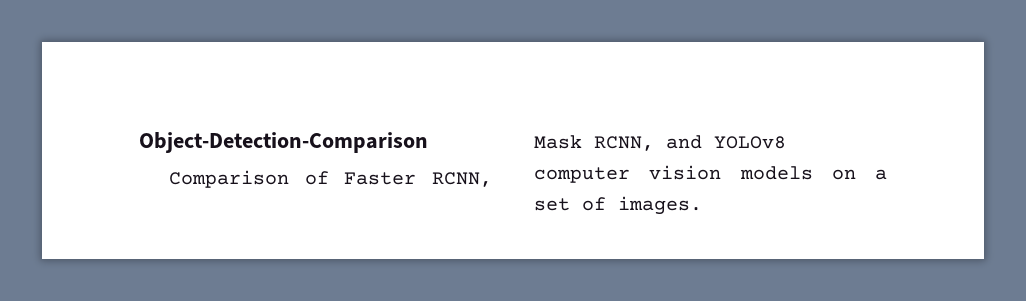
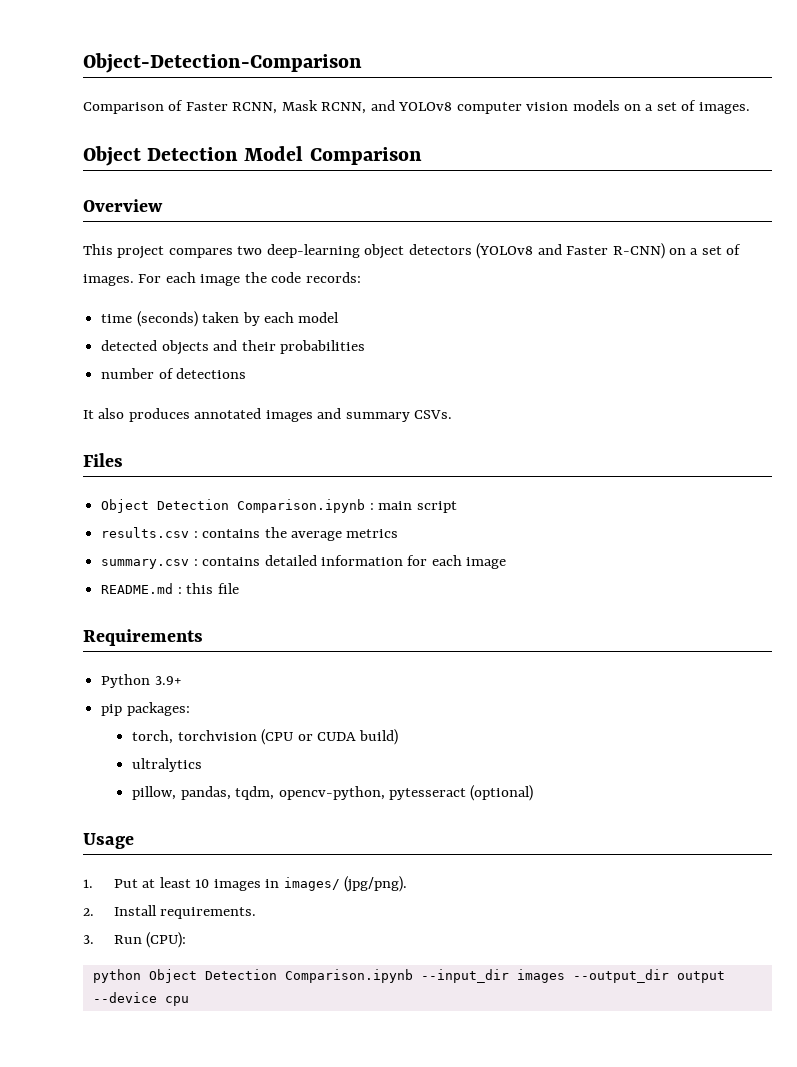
(702, 205) none -> [83,146,422,166] [83,199,163,212] [83,243,742,259] [83,272,361,286] [101,311,340,327] [101,340,365,355] [101,368,247,379] [83,408,453,422] [83,453,123,467] [101,499,457,513] [101,527,399,541] [101,555,507,569] [101,583,239,594] [83,629,203,646] [101,674,182,688] [101,702,190,716] [132,729,399,745] [132,758,203,772] [132,785,534,801] [83,833,134,849] [83,876,408,892] [83,905,257,919] [83,932,187,948] [92,969,725,983] [92,992,189,1006] // Object Detection Model Comparison // Overview // This project compares two deep-learning object detectors (YOLOv8 and Faster R-CNN) on a set of images. For each image the code records: // time (seconds) taken by each model // detected objects and their probabilities // number of detections // It also produces annotated images and summary CSVs. // Files // Object Detection Comparison.ipynb : main script // results.csv : contains the average metrics // summary.csv : contains detailed information for each image // README.md : this file // Requirements // Python 3.9+ // pip packages: // torch, torchvision (CPU or CUDA build) // ultralytics // pillow, pandas, tqdm, opencv-python, pytesseract (optional) // Usage // 1. Put at least 10 images in images/ (jpg/png). // 2. Install requirements. // 3. Run (CPU): // python Object Detection Comparison.ipynb --input_dir images --output_dir output --device cpu

